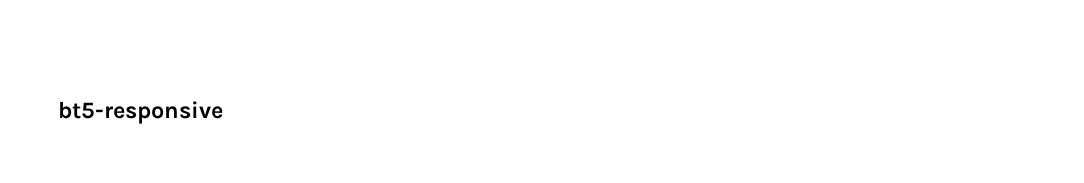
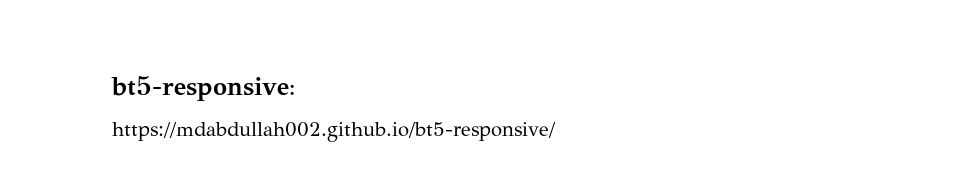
[58,101,223,124] bt5-responsive -> [111,76,295,101] [112,122,556,142] bt5-responsive: // https://mdabdullah002.github.io/bt5-responsive/

